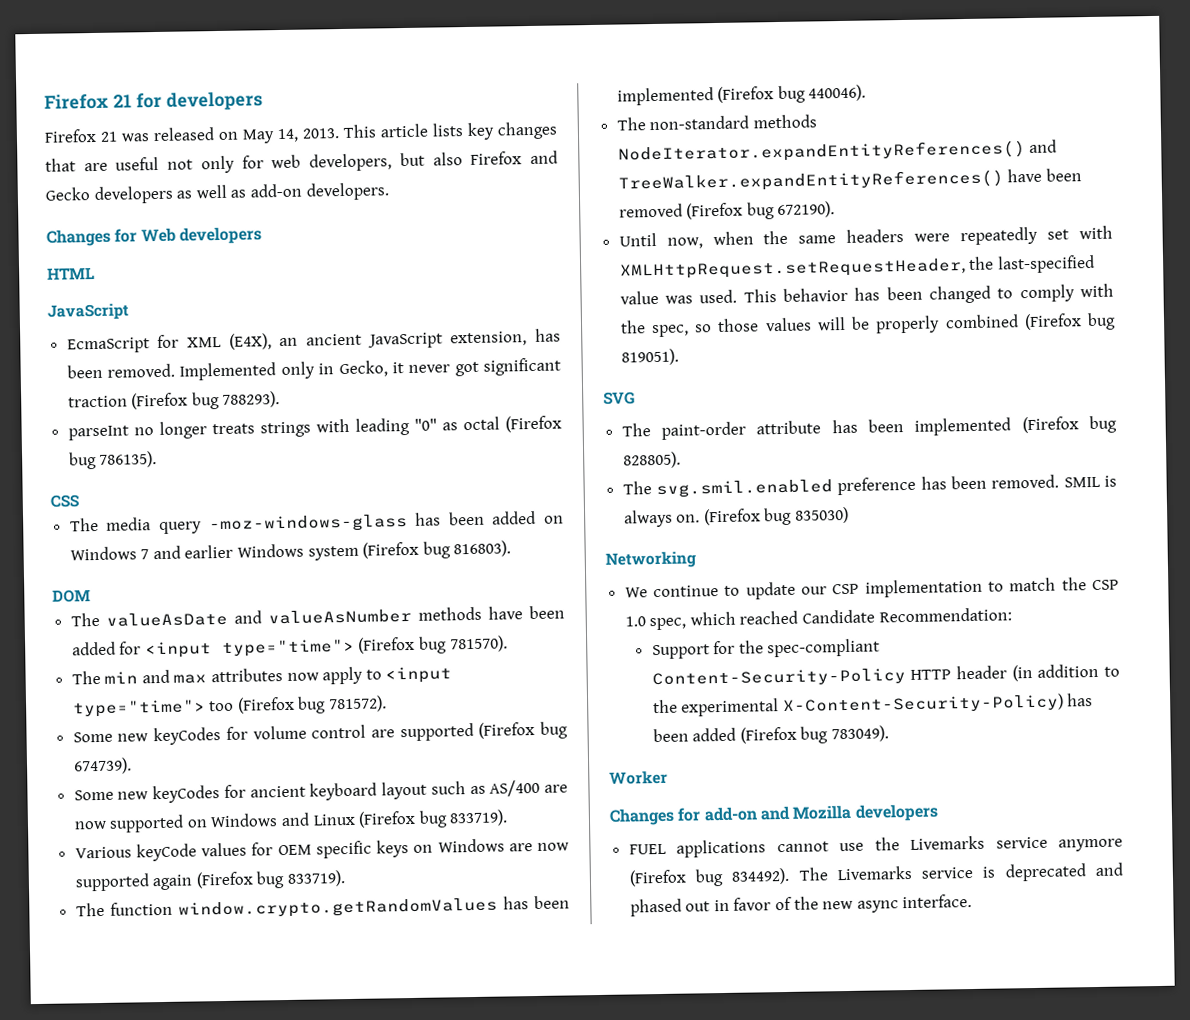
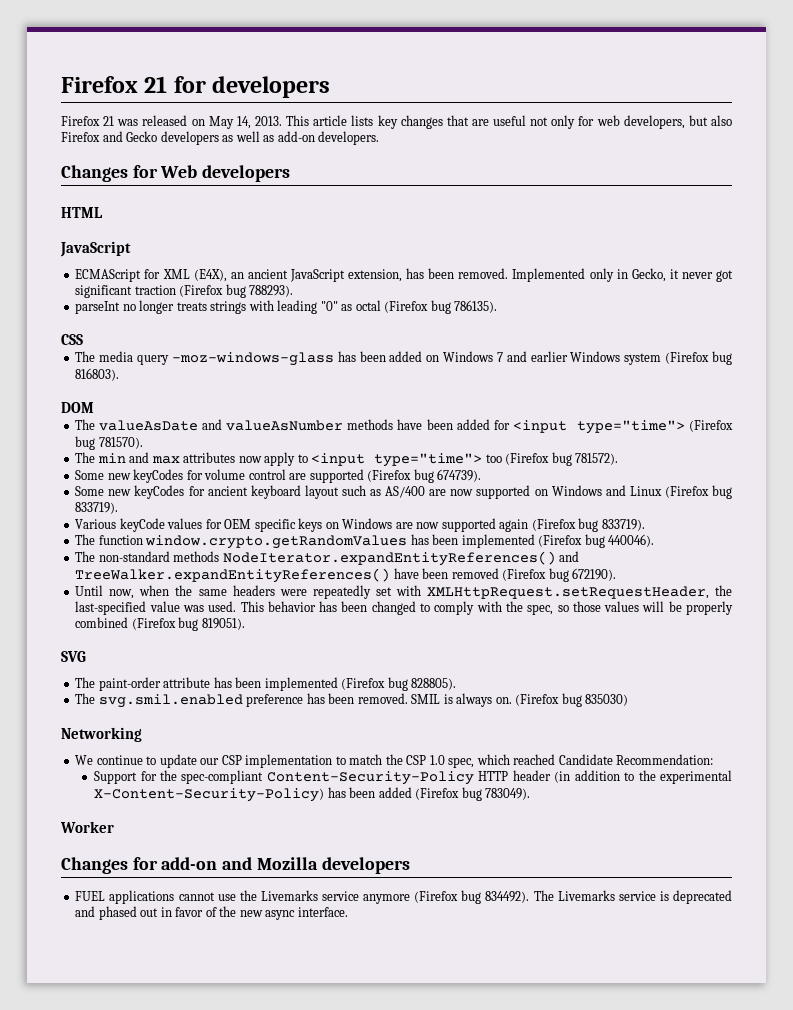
[66,337,150,354] EcmaScript -> [75,269,142,282] ECMAScript

